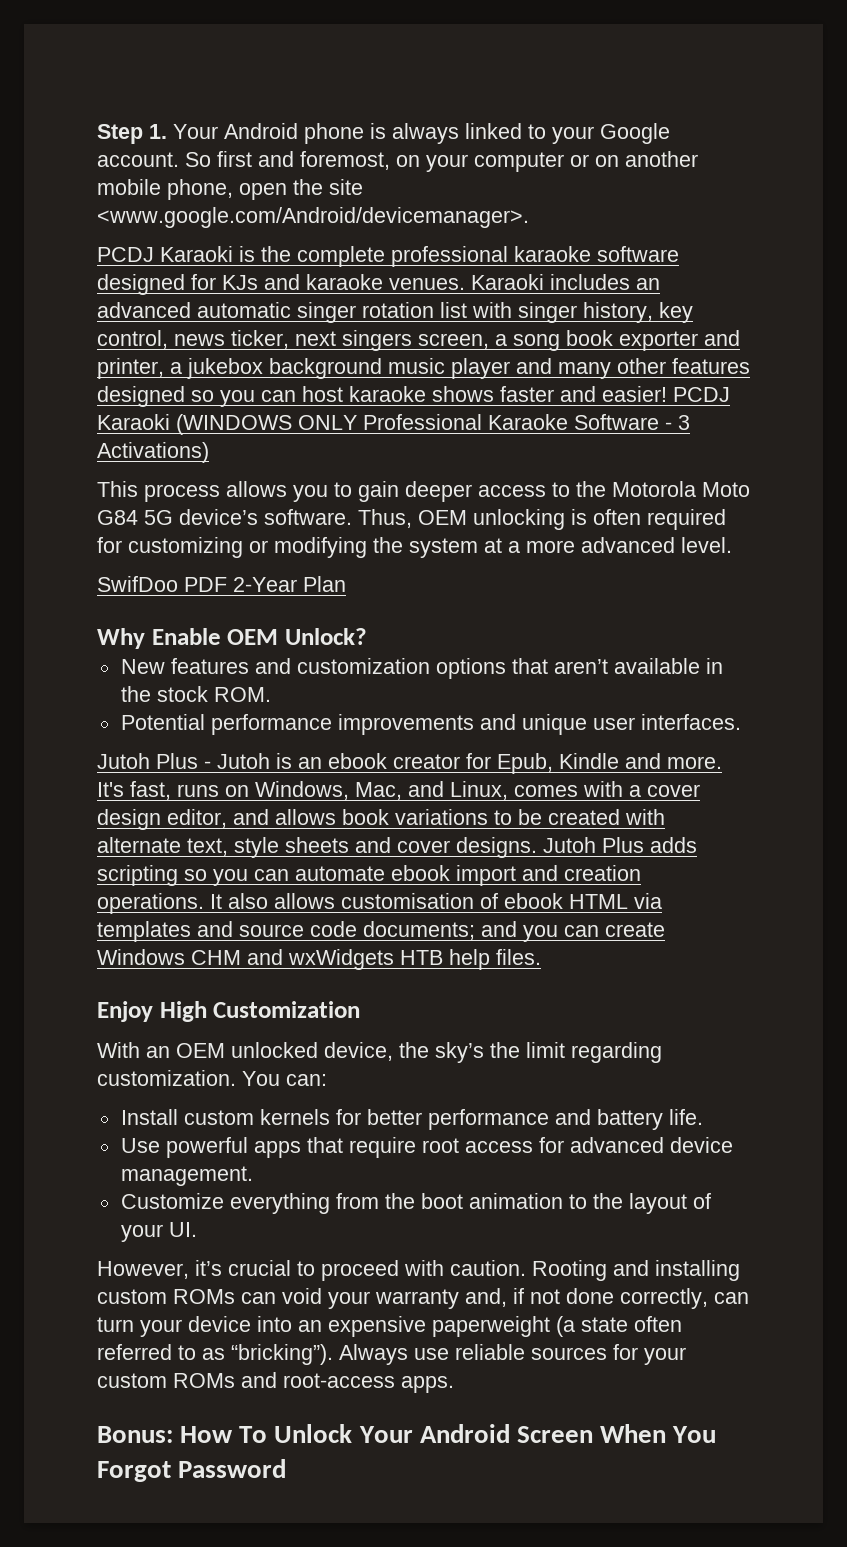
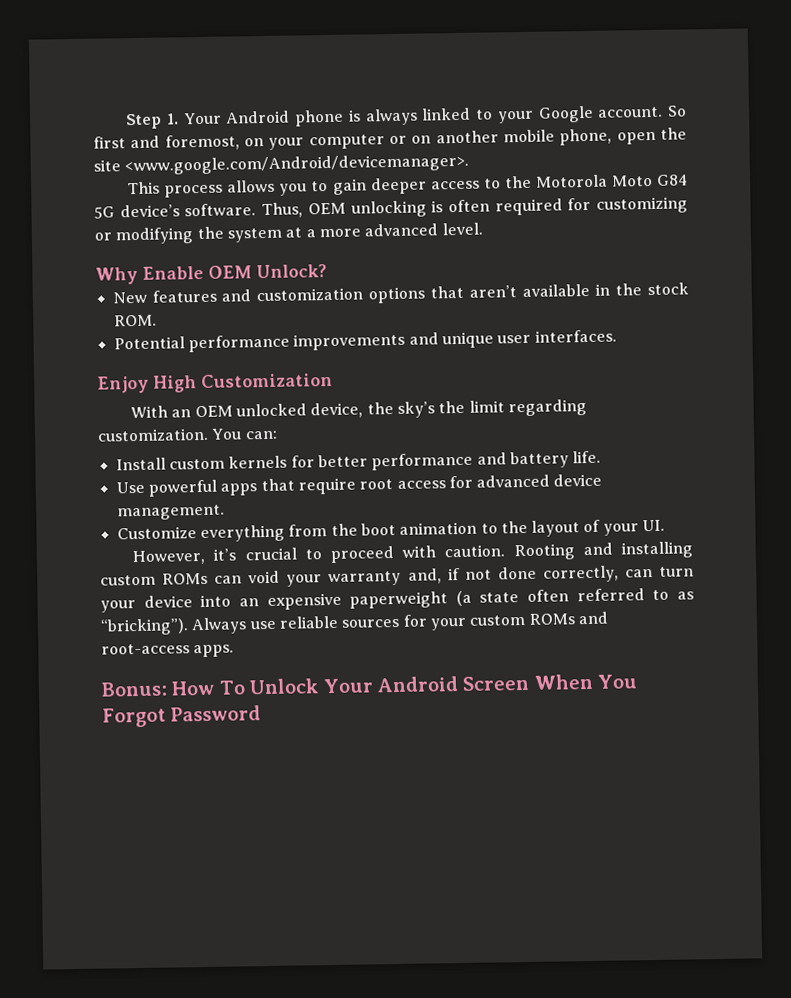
[97,246,679,267] [97,274,660,295] [97,302,693,323] [97,330,740,351] [97,358,750,379] [97,386,730,407] [97,414,690,435] [97,442,209,463] // PCDJ Karaoki is the complete professional karaoke software designed for KJs and karaoke venues. Karaoki includes an advanced automatic singer rotation list with singer history, key control, news ticker, next singers screen, a song book exporter and printer, a jukebox background music player and many other features designed so you can host karaoke shows faster and easier! PCDJ Karaoki (WINDOWS ONLY Professional Karaoke Software - 3 Activations) -> (470, 164) none
[97,576,346,592] // SwifDoo PDF 2-Year Plan -> (483, 229) none
[97,753,722,774] [97,781,700,800] [97,809,665,830] [97,837,697,858] [97,865,641,886] [97,893,662,914] [97,921,665,942] [97,949,541,970] // Jutoh Plus - Jutoh is an ebook creator for Epub, Kindle and more. It's fast, runs on Windows, Mac, and Linux, comes with a cover design editor, and allows book variations to be created with alternate text, style sheets and cover designs. Jutoh Plus adds scripting so you can automate ebook import and creation operations. It also allows customisation of ebook HTML via templates and source code documents; and you can create Windows CHM and wxWidgets HTB help files. -> (617, 336) none

